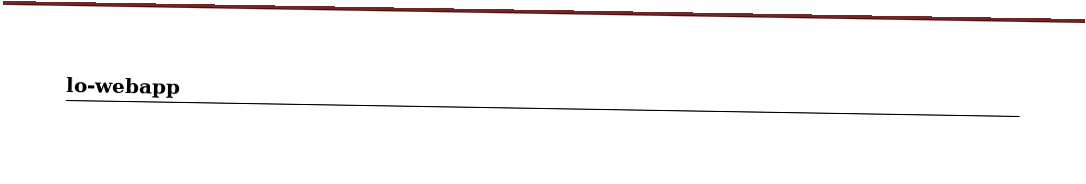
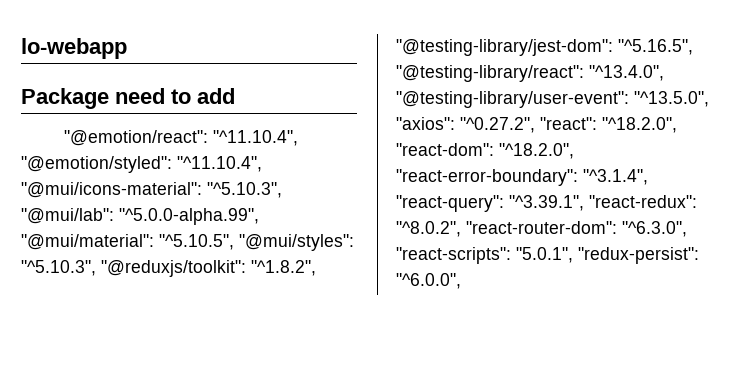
(181, 87) none -> [21,88,235,109] [63,130,298,146] [21,156,262,173] [21,182,282,198] [21,208,259,225] [21,234,354,251] [21,260,316,277] [396,39,693,56] [396,65,664,82] [396,91,709,108] [396,117,677,133] [396,143,574,159] [396,169,648,186] [396,195,697,212] [396,221,687,237] [396,247,699,264] [396,273,461,289] // Package need to add // "@emotion/react": "^11.10.4", "@emotion/styled": "^11.10.4", "@mui/icons-material": "^5.10.3", "@mui/lab": "^5.0.0-alpha.99", "@mui/material": "^5.10.5", "@mui/styles": "^5.10.3", "@reduxjs/toolkit": "^1.8.2", "@testing-library/jest-dom": "^5.16.5", "@testing-library/react": "^13.4.0", "@testing-library/user-event": "^13.5.0", "axios": "^0.27.2", "react": "^18.2.0", "react-dom": "^18.2.0", "react-error-boundary": "^3.1.4", "react-query": "^3.39.1", "react-redux": "^8.0.2", "react-router-dom": "^6.3.0", "react-scripts": "5.0.1", "redux-persist": "^6.0.0",

